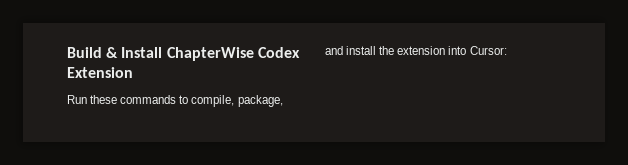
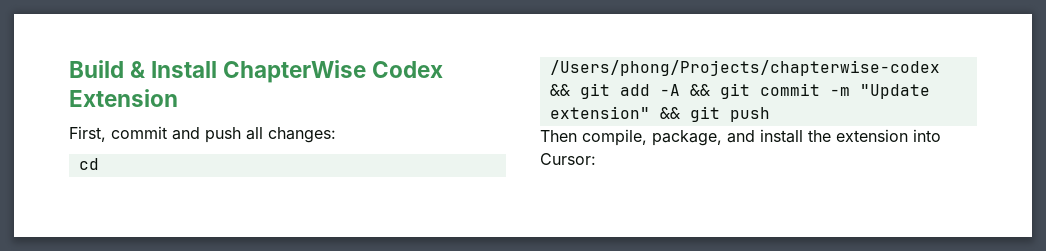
[67,95,189,104] Run these commands to -> [69,126,336,143] [78,158,99,170] [549,60,940,76] [549,83,930,99] [549,106,770,122] [540,130,577,142] First, commit and push all changes: // cd /Users/phong/Projects/chapterwise-codex && git add -A && git commit -m "Update extension" && git push // Then

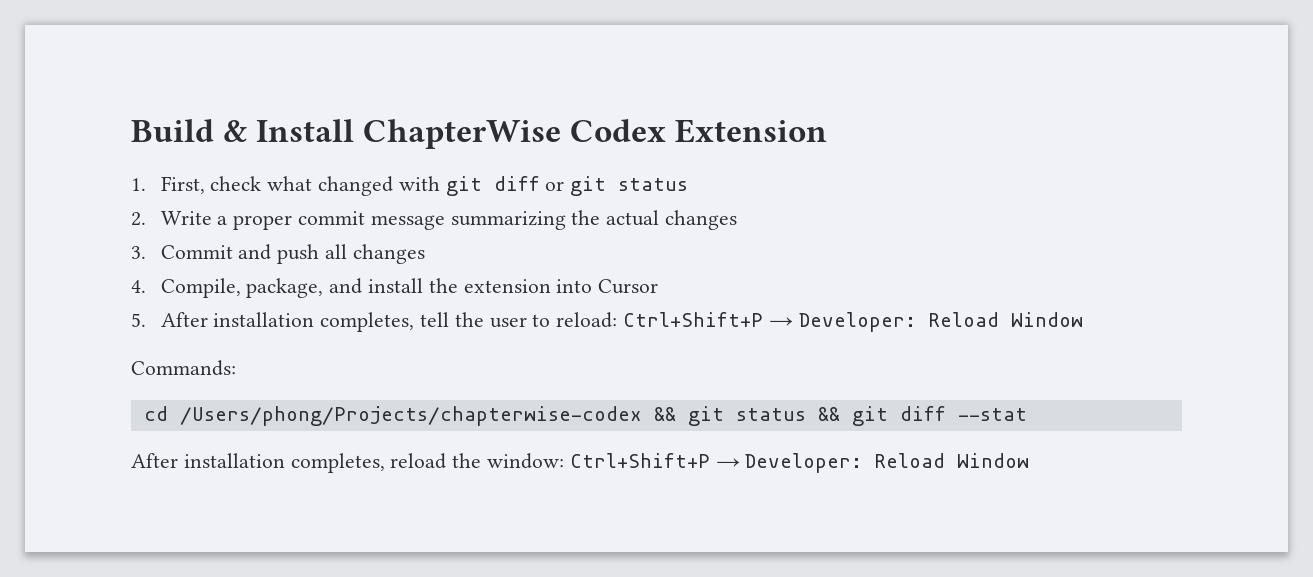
[69,126,336,143] [78,158,99,170] [549,60,940,76] [549,83,930,99] [549,106,770,122] [540,129,647,146] First, commit and push all changes: // cd /Users/phong/Projects/chapterwise-codex && git add -A && git commit -m "Update extension" && git push // Then compile, -> [131,176,689,196] [131,210,738,230] [131,244,425,264] [131,278,241,298] 1. First, check what changed with git diff or git status // 2. Write a proper commit message summarizing the actual changes // 3. Commit and push all changes // 4. Compile,
[540,153,596,165] Cursor: -> [598,279,659,294] [131,312,1083,332] [131,360,236,376] [143,406,1027,426] [131,453,1030,473] Cursor // 5. After installation completes, tell the user to reload: Ctrl+Shift+P → Developer: Reload Window // Commands: // cd /Users/phong/Projects/chapterwise-codex && git status && git diff --stat // After installation completes, reload the window: Ctrl+Shift+P → Developer: Reload Window

